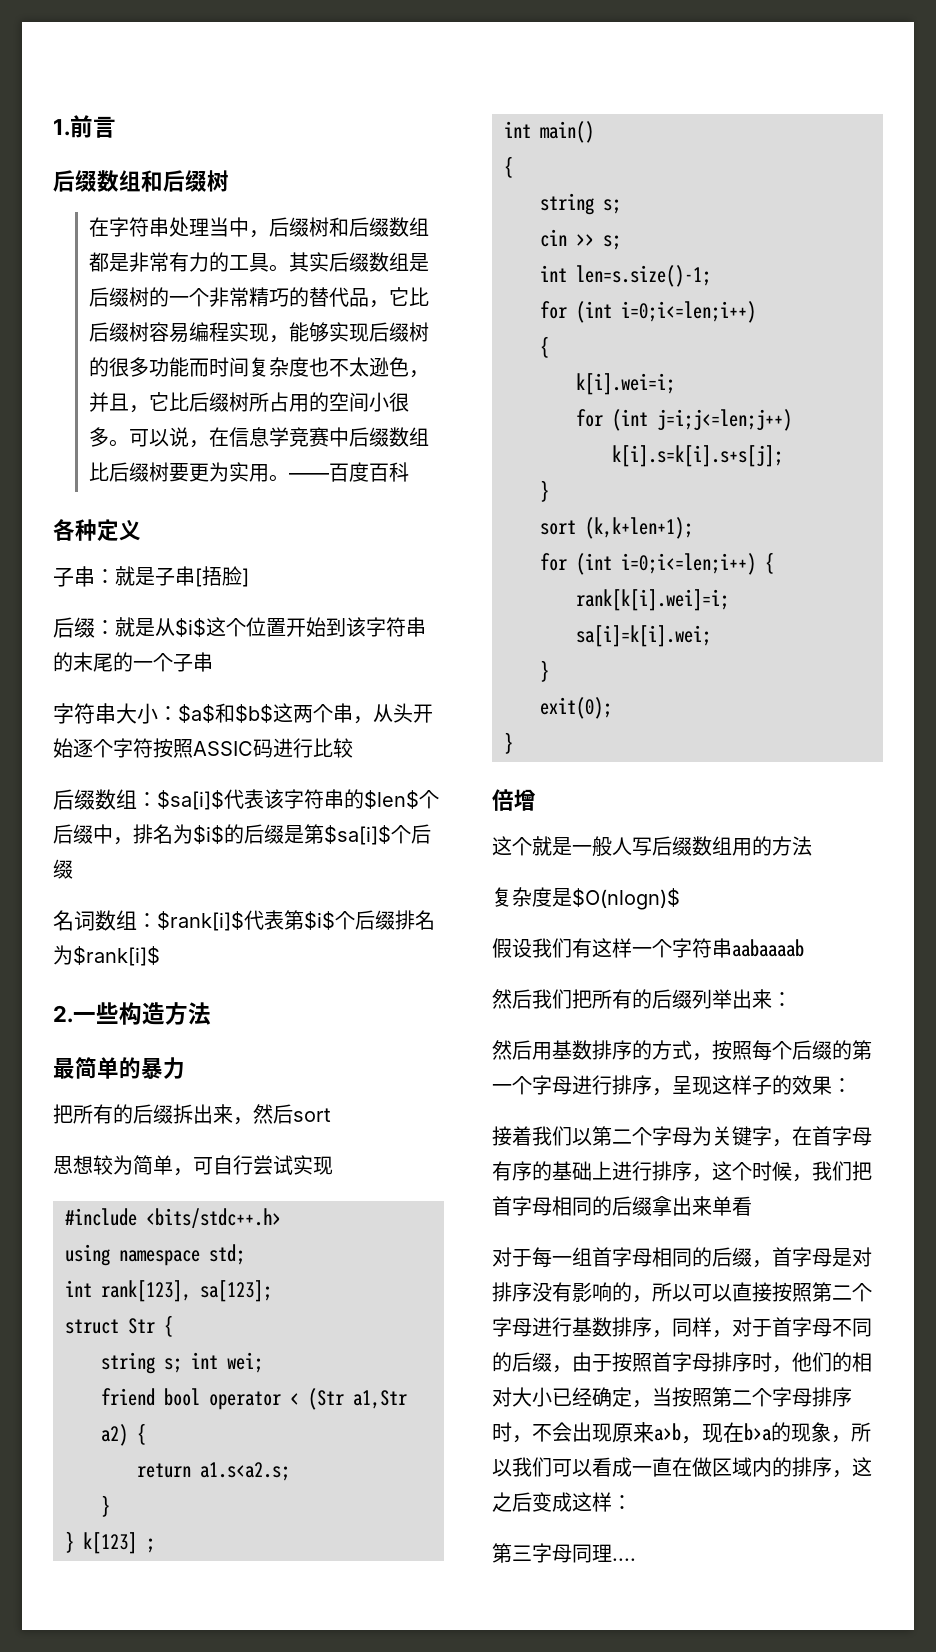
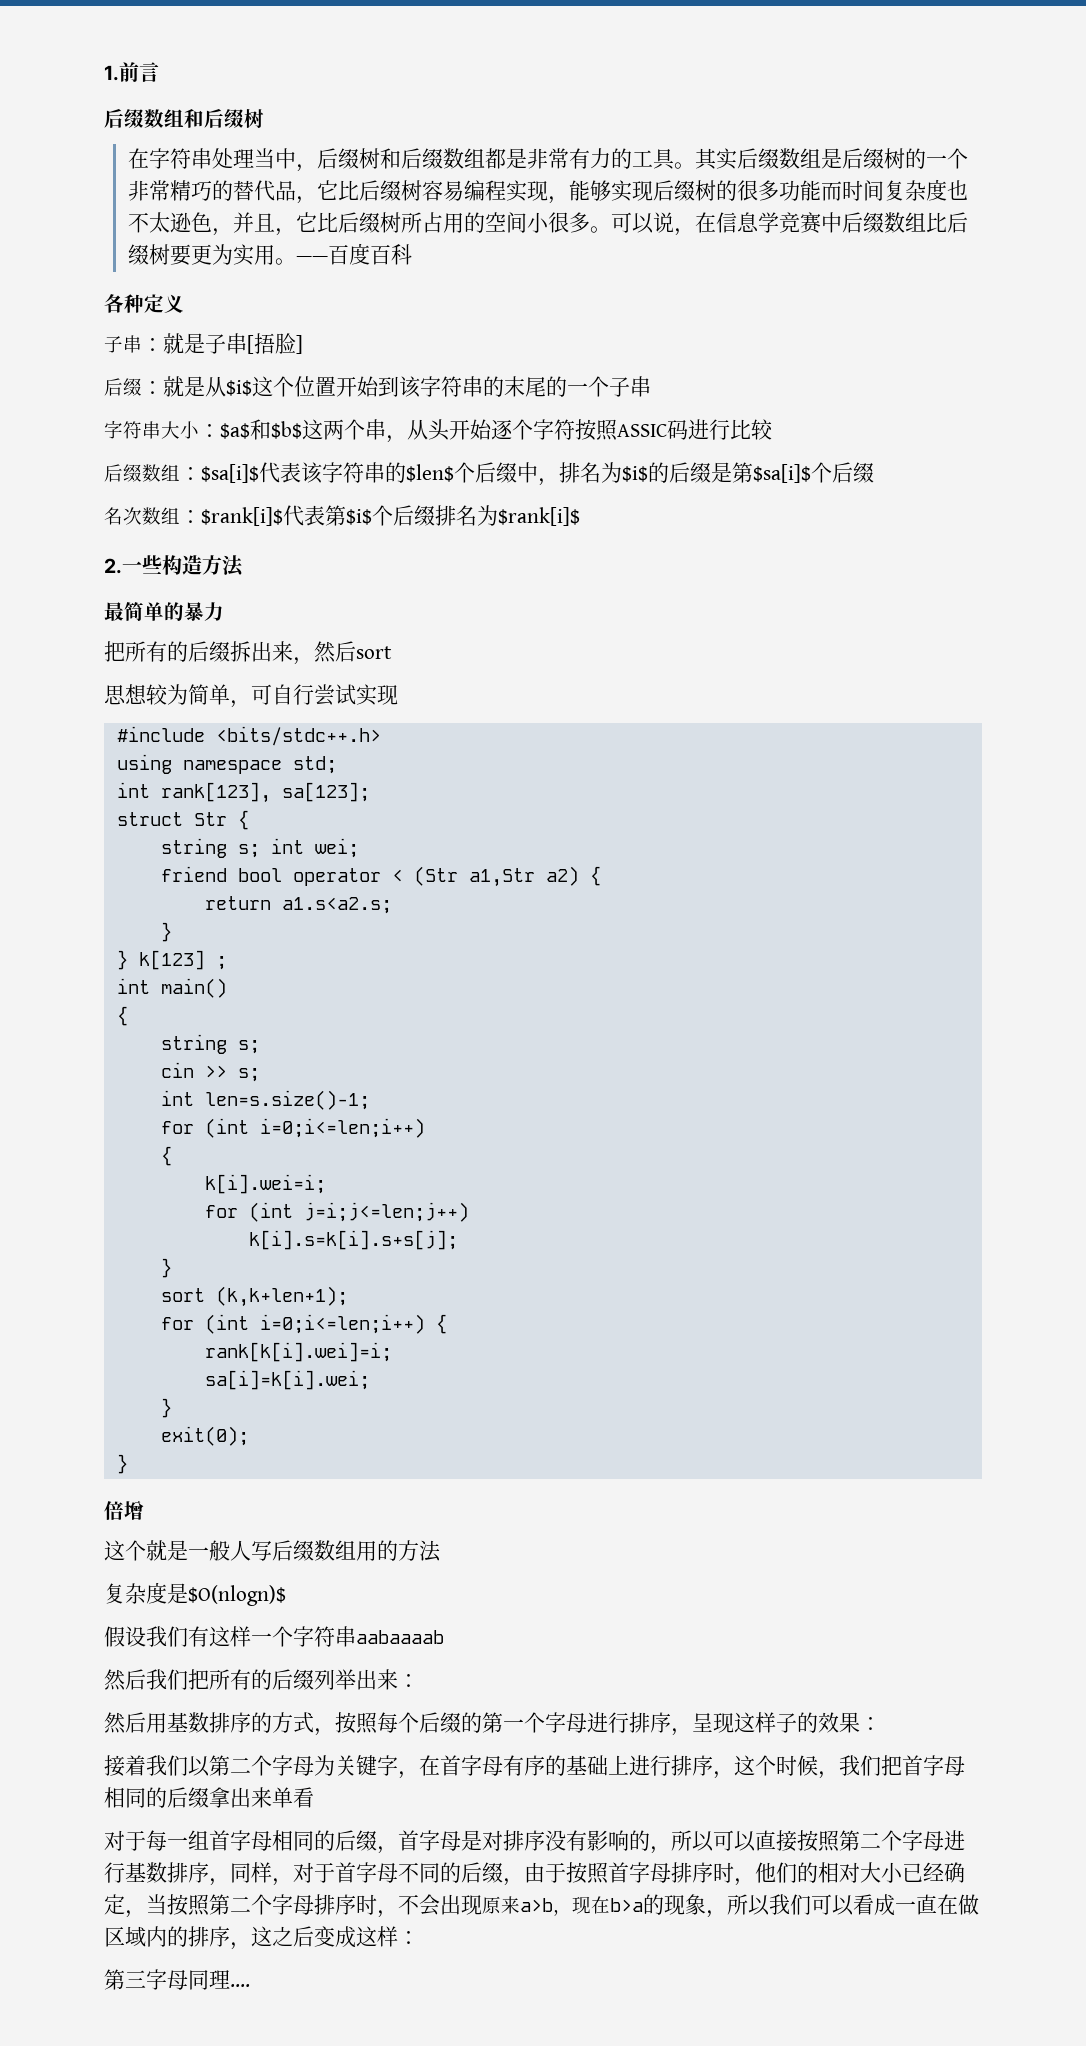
[74,911,95,931] 词 -> [123,507,142,525] 次

